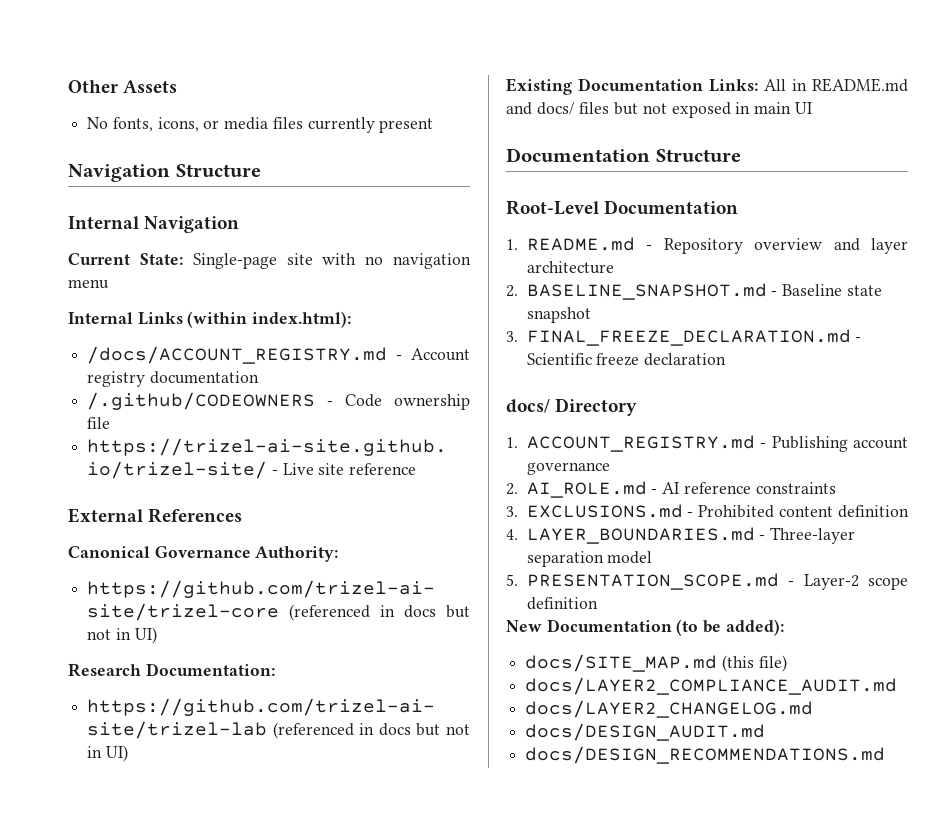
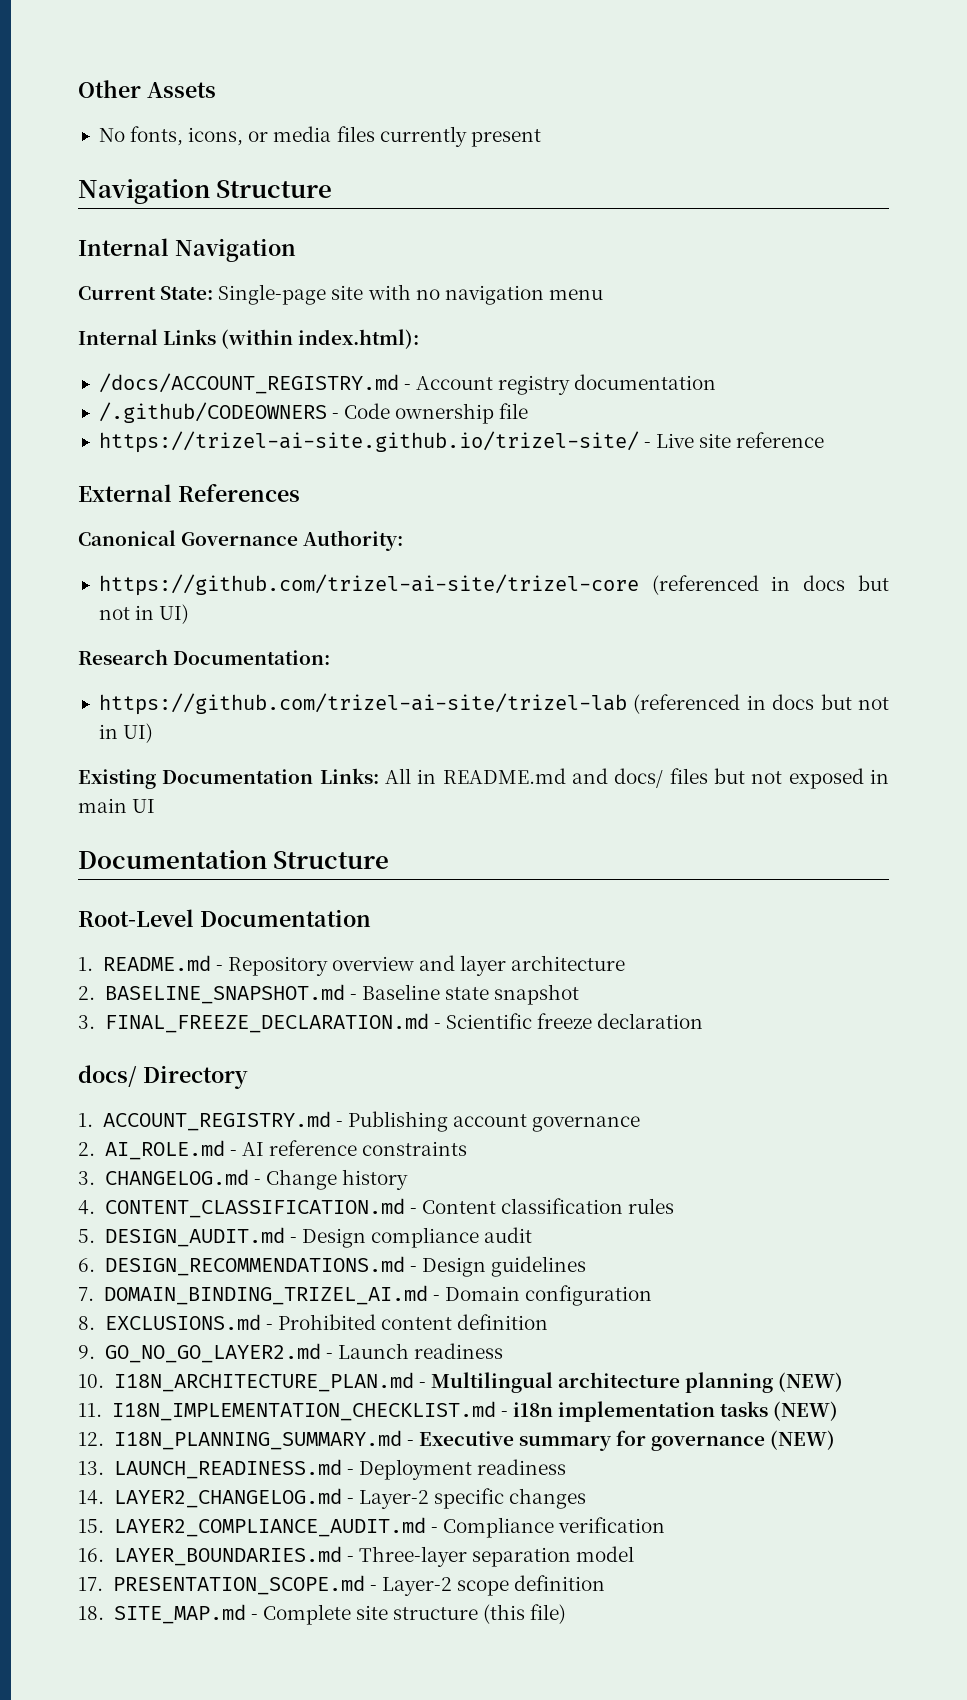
(518, 511) none -> [104,1169,408,1190] [78,1198,675,1218] [78,1227,533,1248] [78,1256,586,1277] [78,1285,652,1306] [78,1316,95,1330] CHANGELOG.md - Change history // 4. CONTENT_CLASSIFICATION.md - Content classification rules // 5. DESIGN_AUDIT.md - Design compliance audit // 6. DESIGN_RECOMMENDATIONS.md - Design guidelines // 7. DOMAIN_BINDING_TRIZEL_AI.md - Domain configuration // 8.
[506,529,518,540] 4. -> [78,1343,503,1363] [78,1372,844,1393] [78,1401,839,1422] [78,1430,836,1451] [78,1459,566,1480] [78,1488,587,1509] [78,1517,665,1538] [78,1548,104,1562] 9. GO_NO_GO_LAYER2.md - Launch readiness // 10. I18N_ARCHITECTURE_PLAN.md - Multilingual architecture planning (NEW) // 11. I18N_IMPLEMENTATION_CHECKLIST.md - i18n implementation tasks (NEW) // 12. I18N_PLANNING_SUMMARY.md - Executive summary for governance (NEW) // 13. LAUNCH_READINESS.md - Deployment readiness // 14. LAYER2_CHANGELOG.md - Layer-2 specific changes // 15. LAYER2_COMPLIANCE_AUDIT.md - Compliance verification // 16.
[506,574,518,586] 5. -> [78,1577,103,1591] 17.
[506,619,784,636] [525,654,787,672] [525,677,898,695] [525,700,814,718] [525,723,766,741] [525,746,886,764] New Documentation (to be added): // docs/SITE_MAP.md (this file) // docs/LAYER2_COMPLIANCE_AUDIT.md // docs/LAYER2_CHANGELOG.md // docs/DESIGN_AUDIT.md // docs/DESIGN_RECOMMENDATIONS.md -> [78,1604,567,1625] 18. SITE_MAP.md - Complete site structure (this file)

